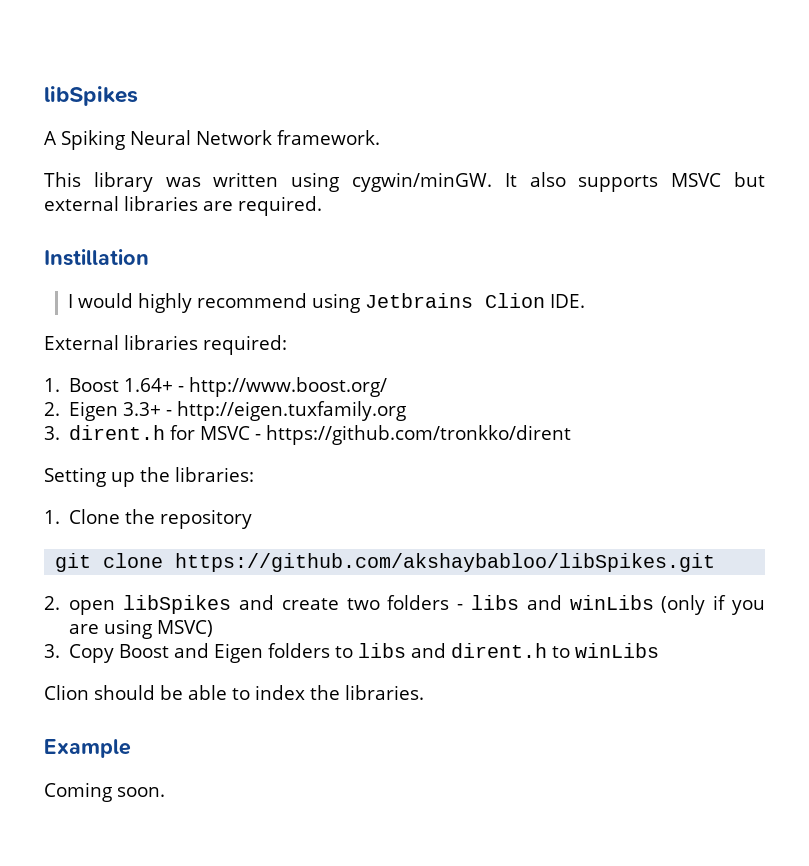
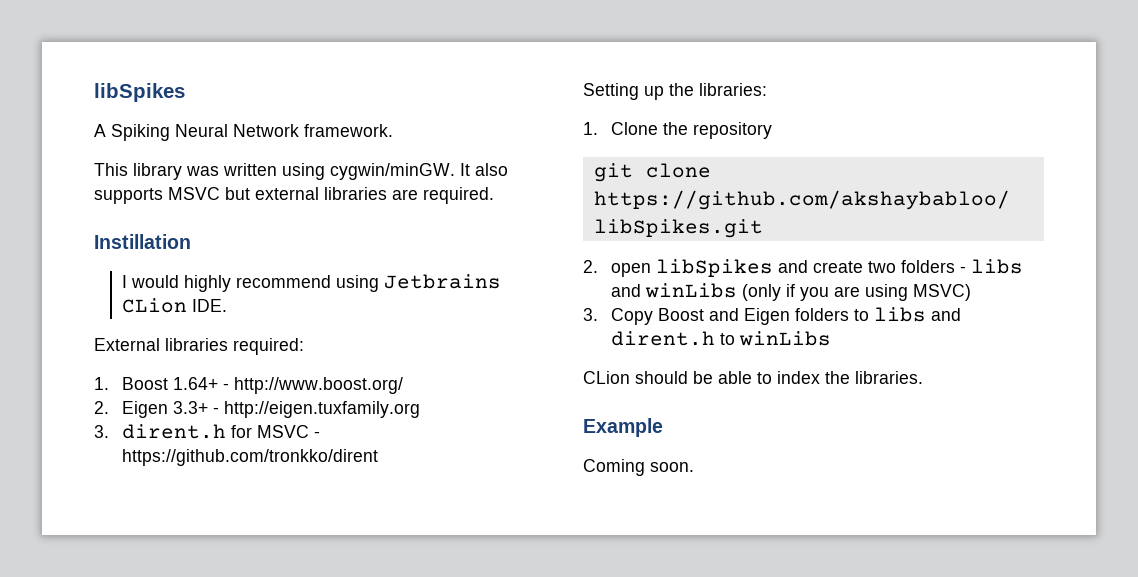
[484,293,545,308] Clion -> [121,298,187,313] CLion
[44,685,89,700] Clion -> [583,371,630,384] CLion

